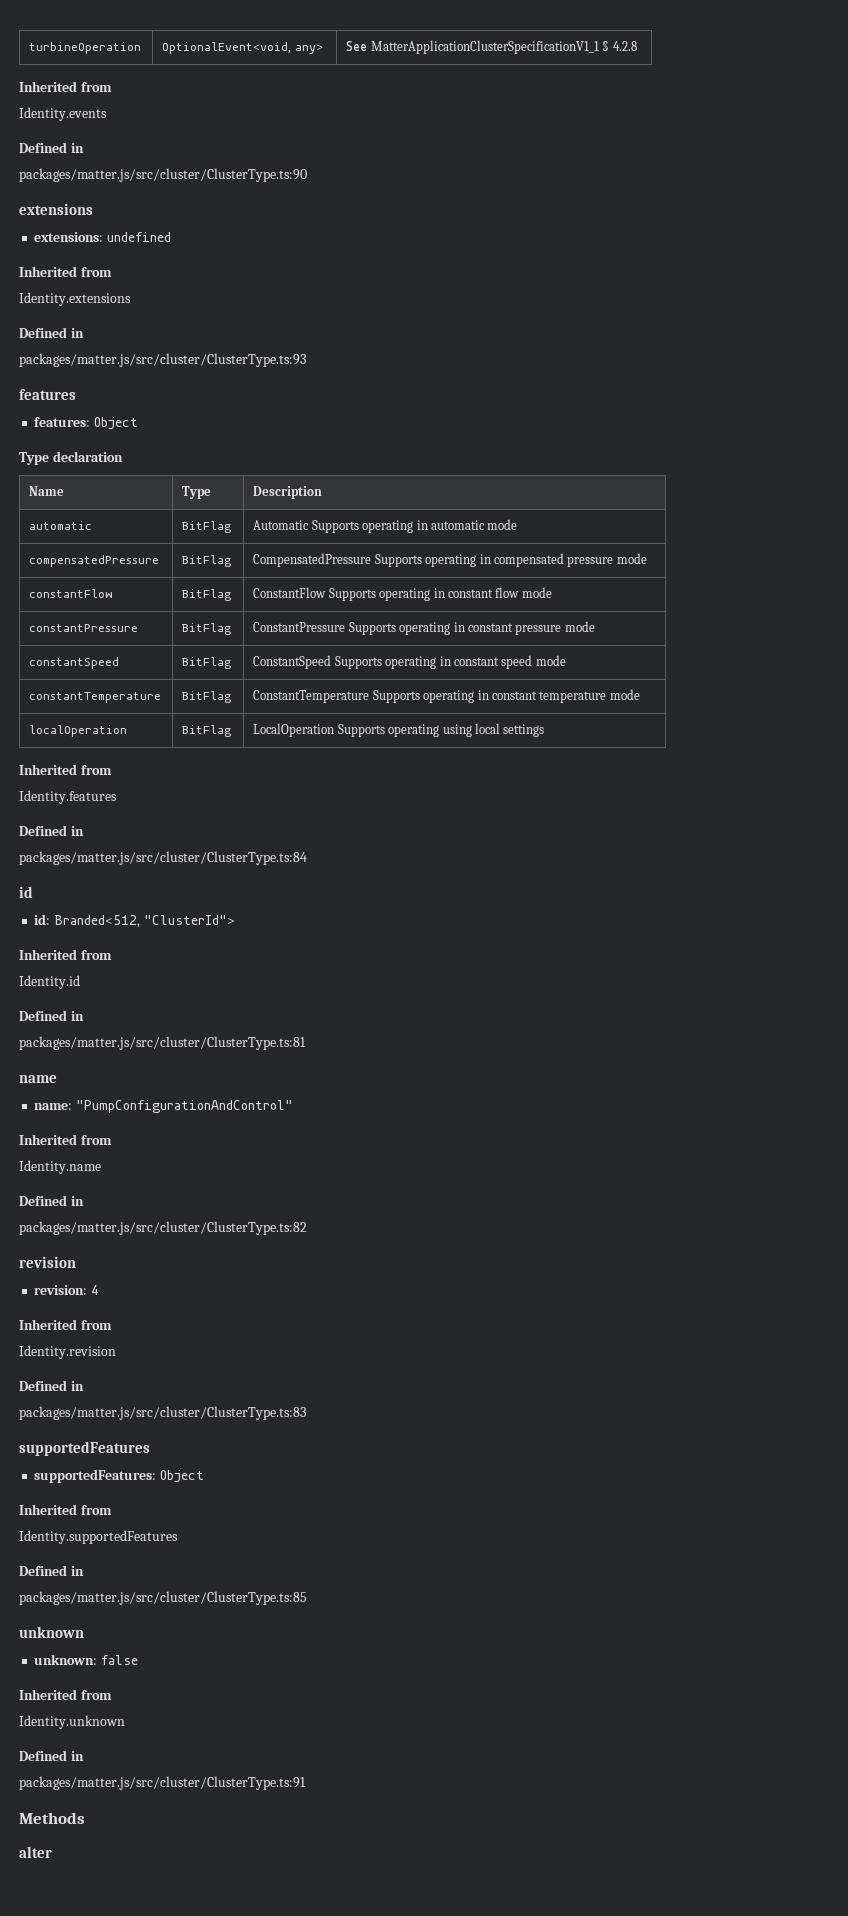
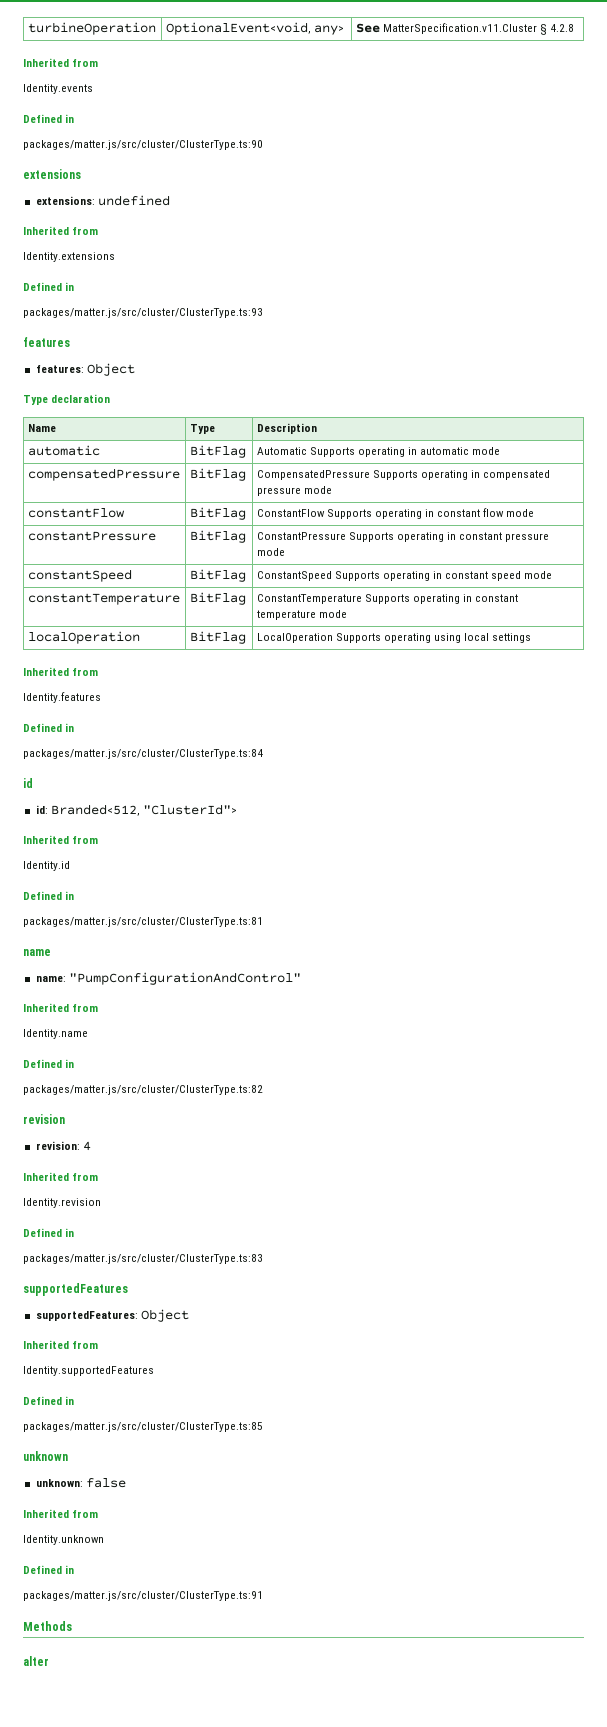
[370,40,599,54] MatterApplicationClusterSpecificationV1_1 -> [382,23,537,34] MatterSpecification.v11.Cluster

